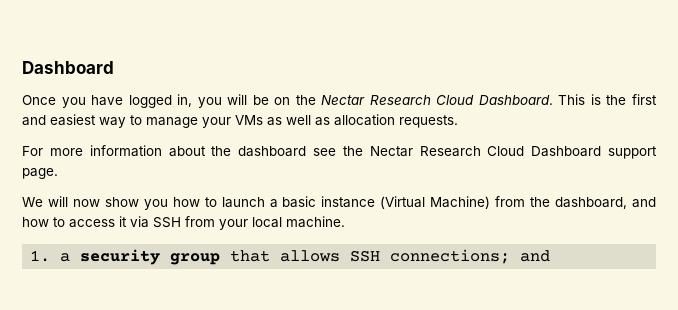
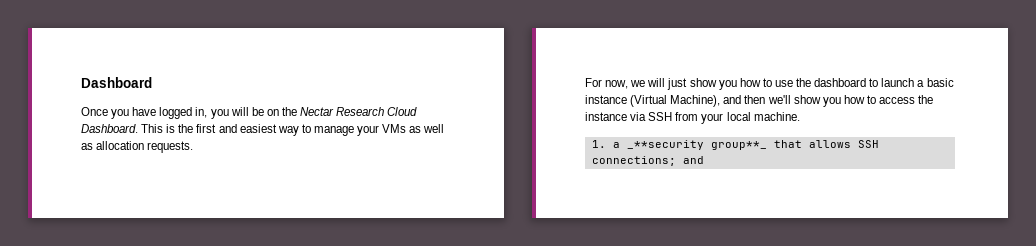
[49,145,657,159] [22,168,58,179] [22,196,200,210] more information about the dashboard see the Nectar Research Cloud Dashboard support page. // We will now show you how -> [605,78,867,90] now, we will just show you how to use the dashboard
[430,196,656,209] Machine) from the dashboard, and -> [670,95,841,107] Machine), and then we'll show you
[119,216,127,227] it -> [918,95,934,104] [585,112,627,121] the instance
[80,249,221,265] security group -> [626,140,767,150] _**security group**_

